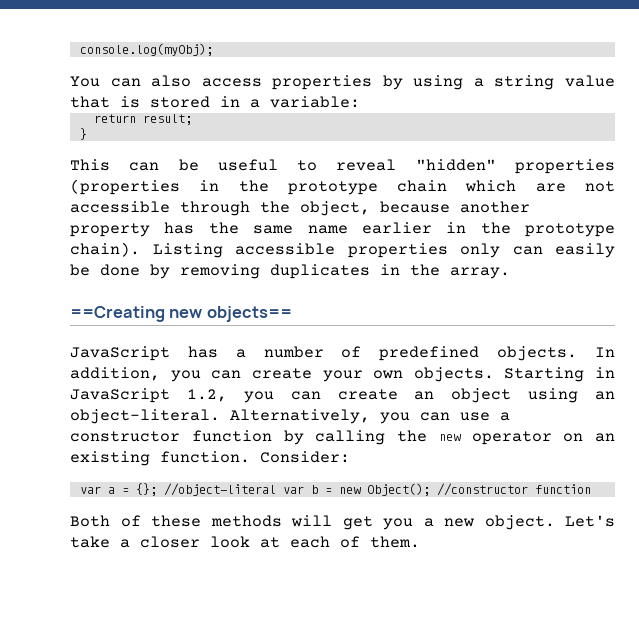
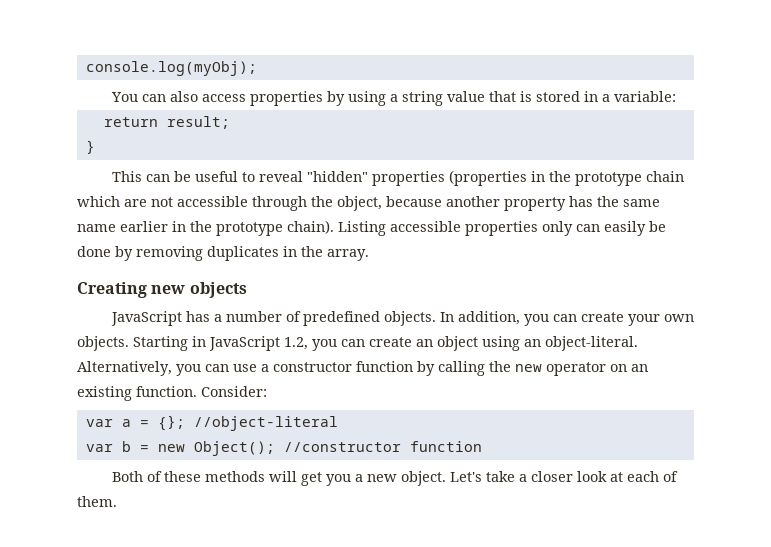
[70,306,292,322] ==Creating new objects== -> [77,282,247,298] Creating new objects
(276, 489) none -> (338, 423) //

